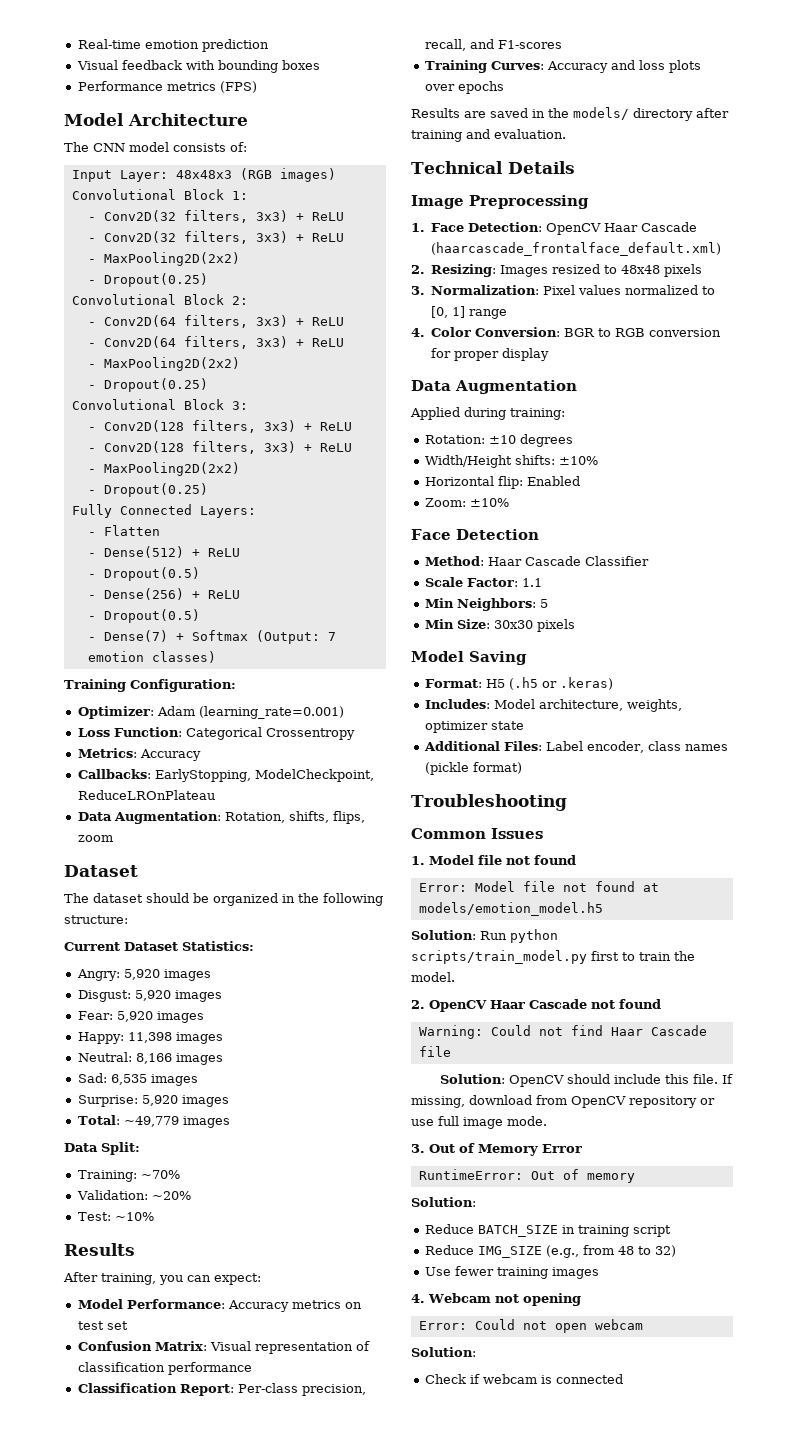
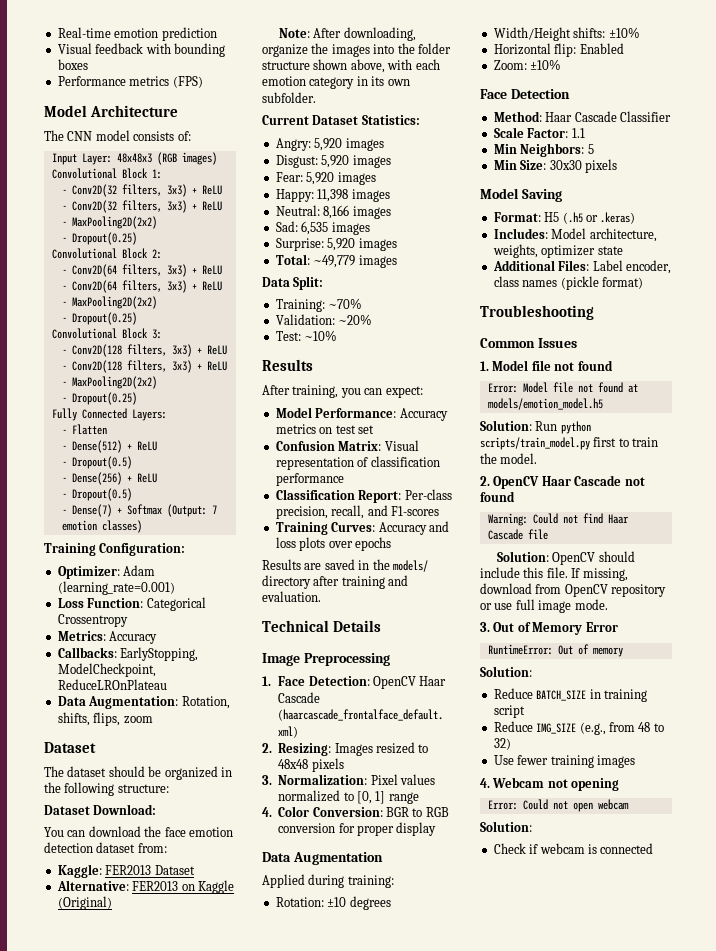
(128, 919) none -> [44,804,157,815] [44,826,233,837] [44,842,167,853] [57,864,195,878] [56,880,234,894] [57,896,112,910] [278,27,416,41] [262,43,451,57] [262,59,440,73] [262,76,410,89] [262,92,316,103] // Dataset Download: // You can download the face emotion detection dataset from: // Kaggle: FER2013 Dataset // Alternative: FER2013 on Kaggle (Original) // Note: After downloading, organize the images into the folder structure shown above, with each emotion category in its own subfolder.

